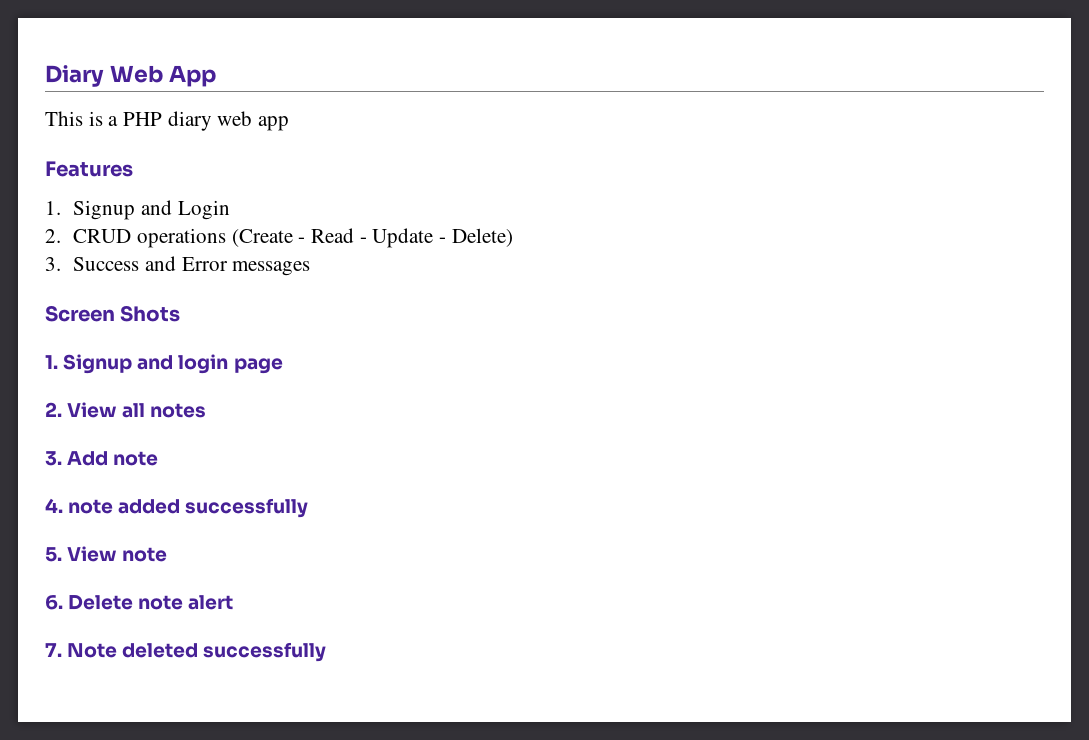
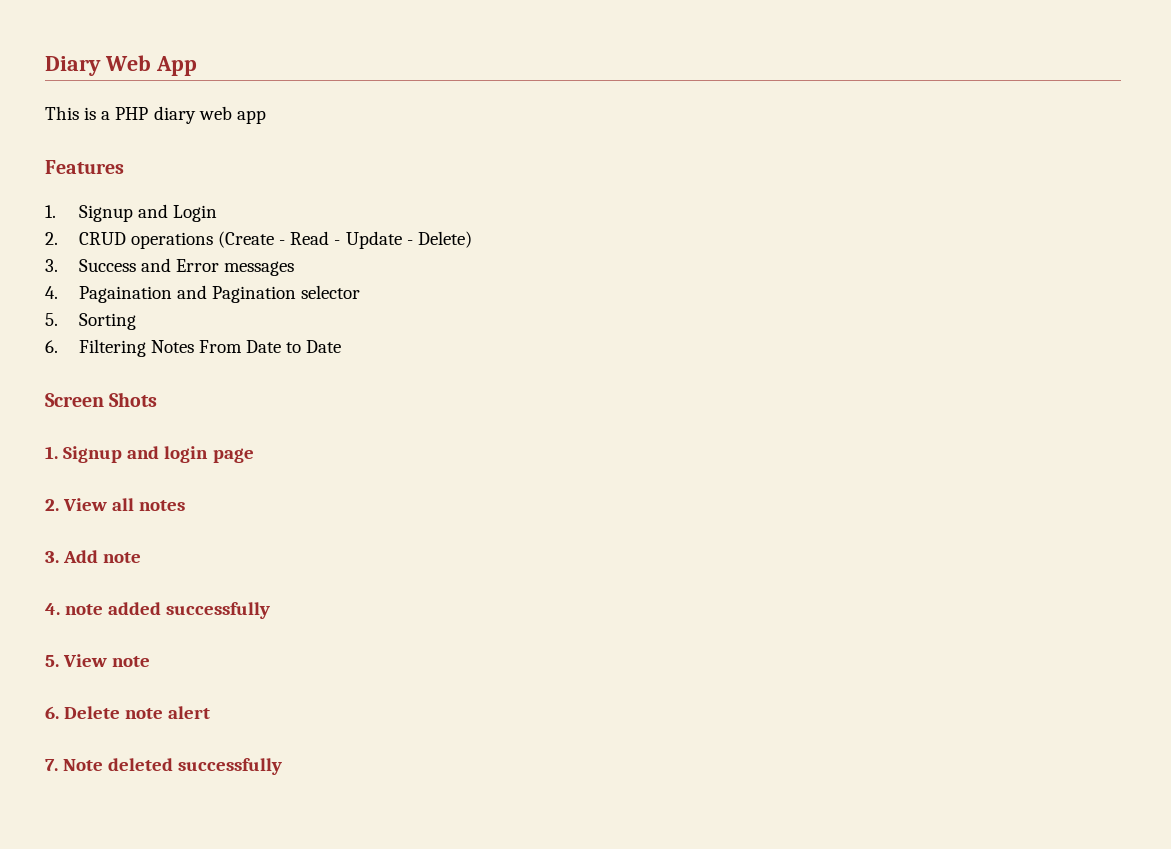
(311, 268) none -> [45,285,361,303] [45,313,136,330] [45,339,342,357] // 4. Pagaination and Pagination selector // 5. Sorting // 6. Filtering Notes From Date to Date

